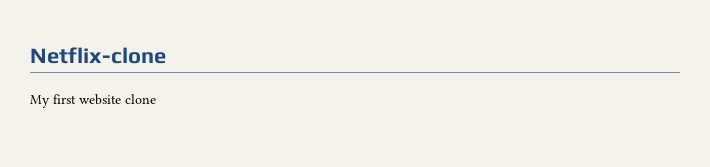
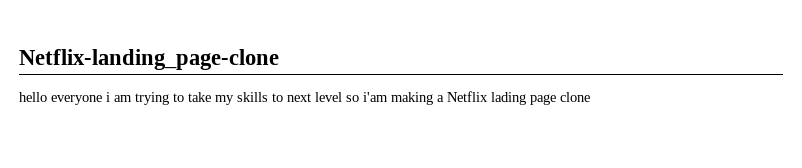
[30,47,166,64] [30,94,121,108] Netflix-clone // My first website -> [19,49,279,70] [19,91,556,105] Netflix-landing_page-clone // hello everyone i am trying to take my skills to next level so i'am making a Netflix lading page

